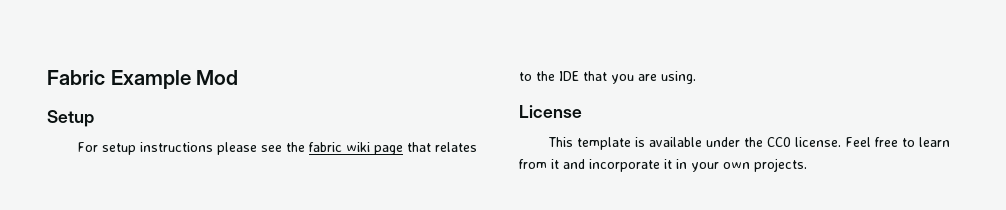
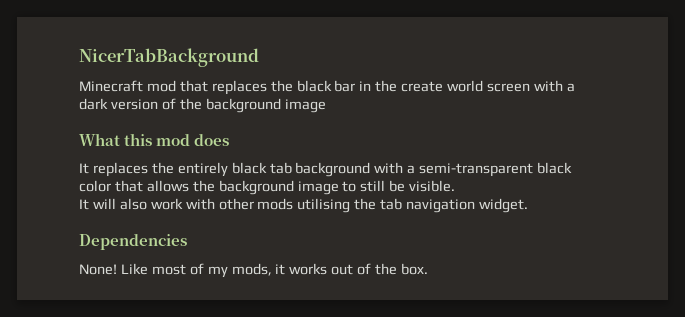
[47,70,239,89] [47,110,94,127] [76,142,477,155] [519,71,696,84] [519,105,582,118] [547,137,950,150] [519,158,807,172] Fabric Example Mod // Setup // For setup instructions please see the fabric wiki page that relates to the IDE that you are using. // License // This template is available under the CC0 license. Feel free to learn from it and incorporate it in your own projects. -> [79,48,259,67] [79,80,575,95] [79,98,326,113] [79,133,230,146] [79,162,573,177] [79,180,456,195] [79,198,529,213] [79,234,187,250] [79,263,429,278] NicerTabBackground // Minecraft mod that replaces the black bar in the create world screen with a dark version of the background image // What this mod does // It replaces the entirely black tab background with a semi-transparent black color that allows the background image to still be visible. // It will also work with other mods utilising the tab navigation widget. // Dependencies // None! Like most of my mods, it works out of the box.

